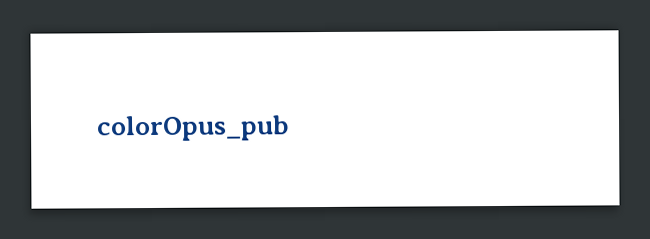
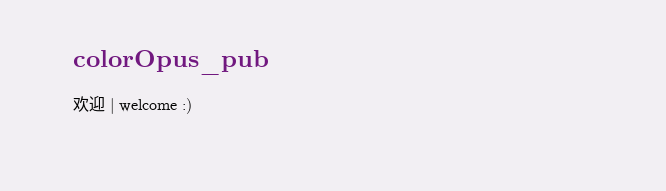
(290, 128) none -> [73,96,192,114] // 欢迎 | welcome :)

